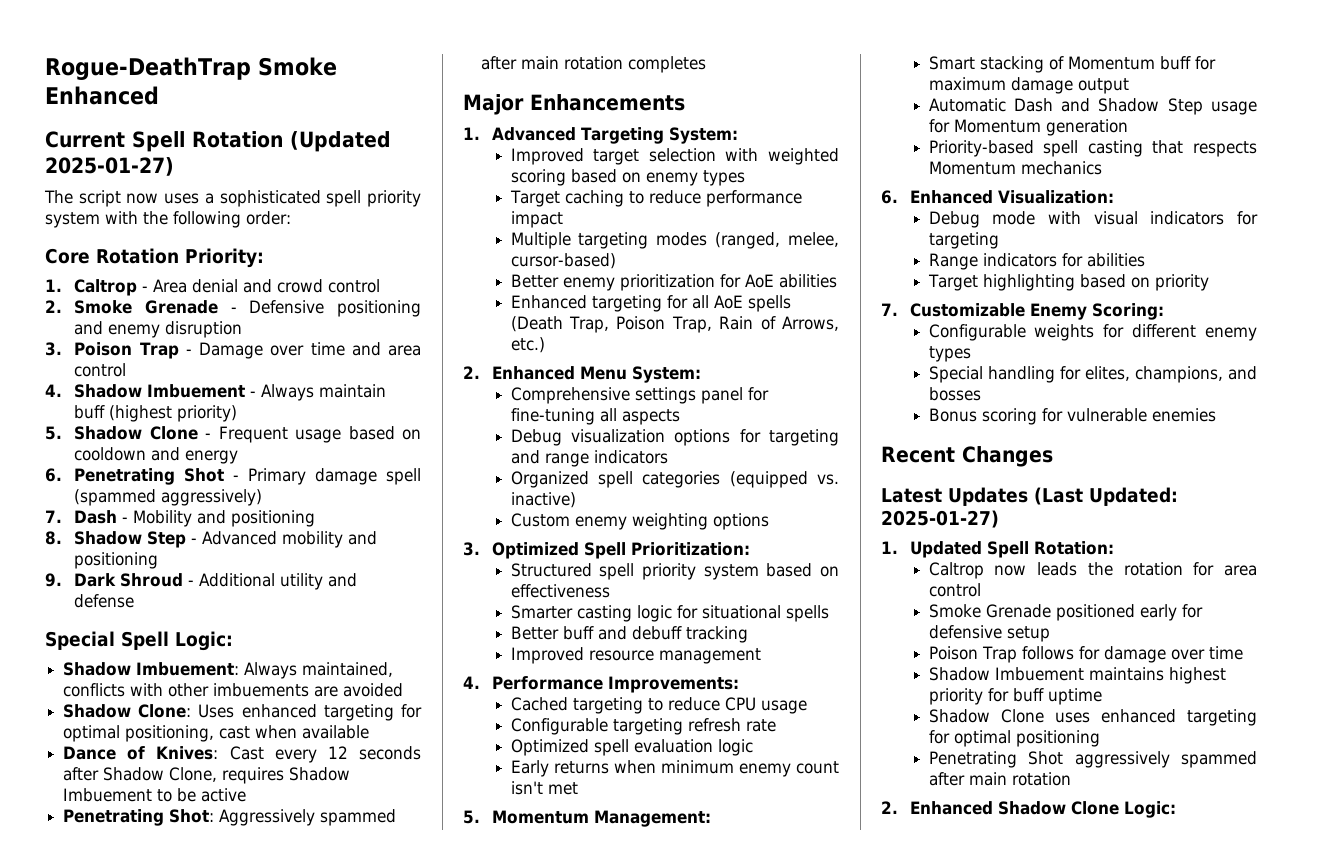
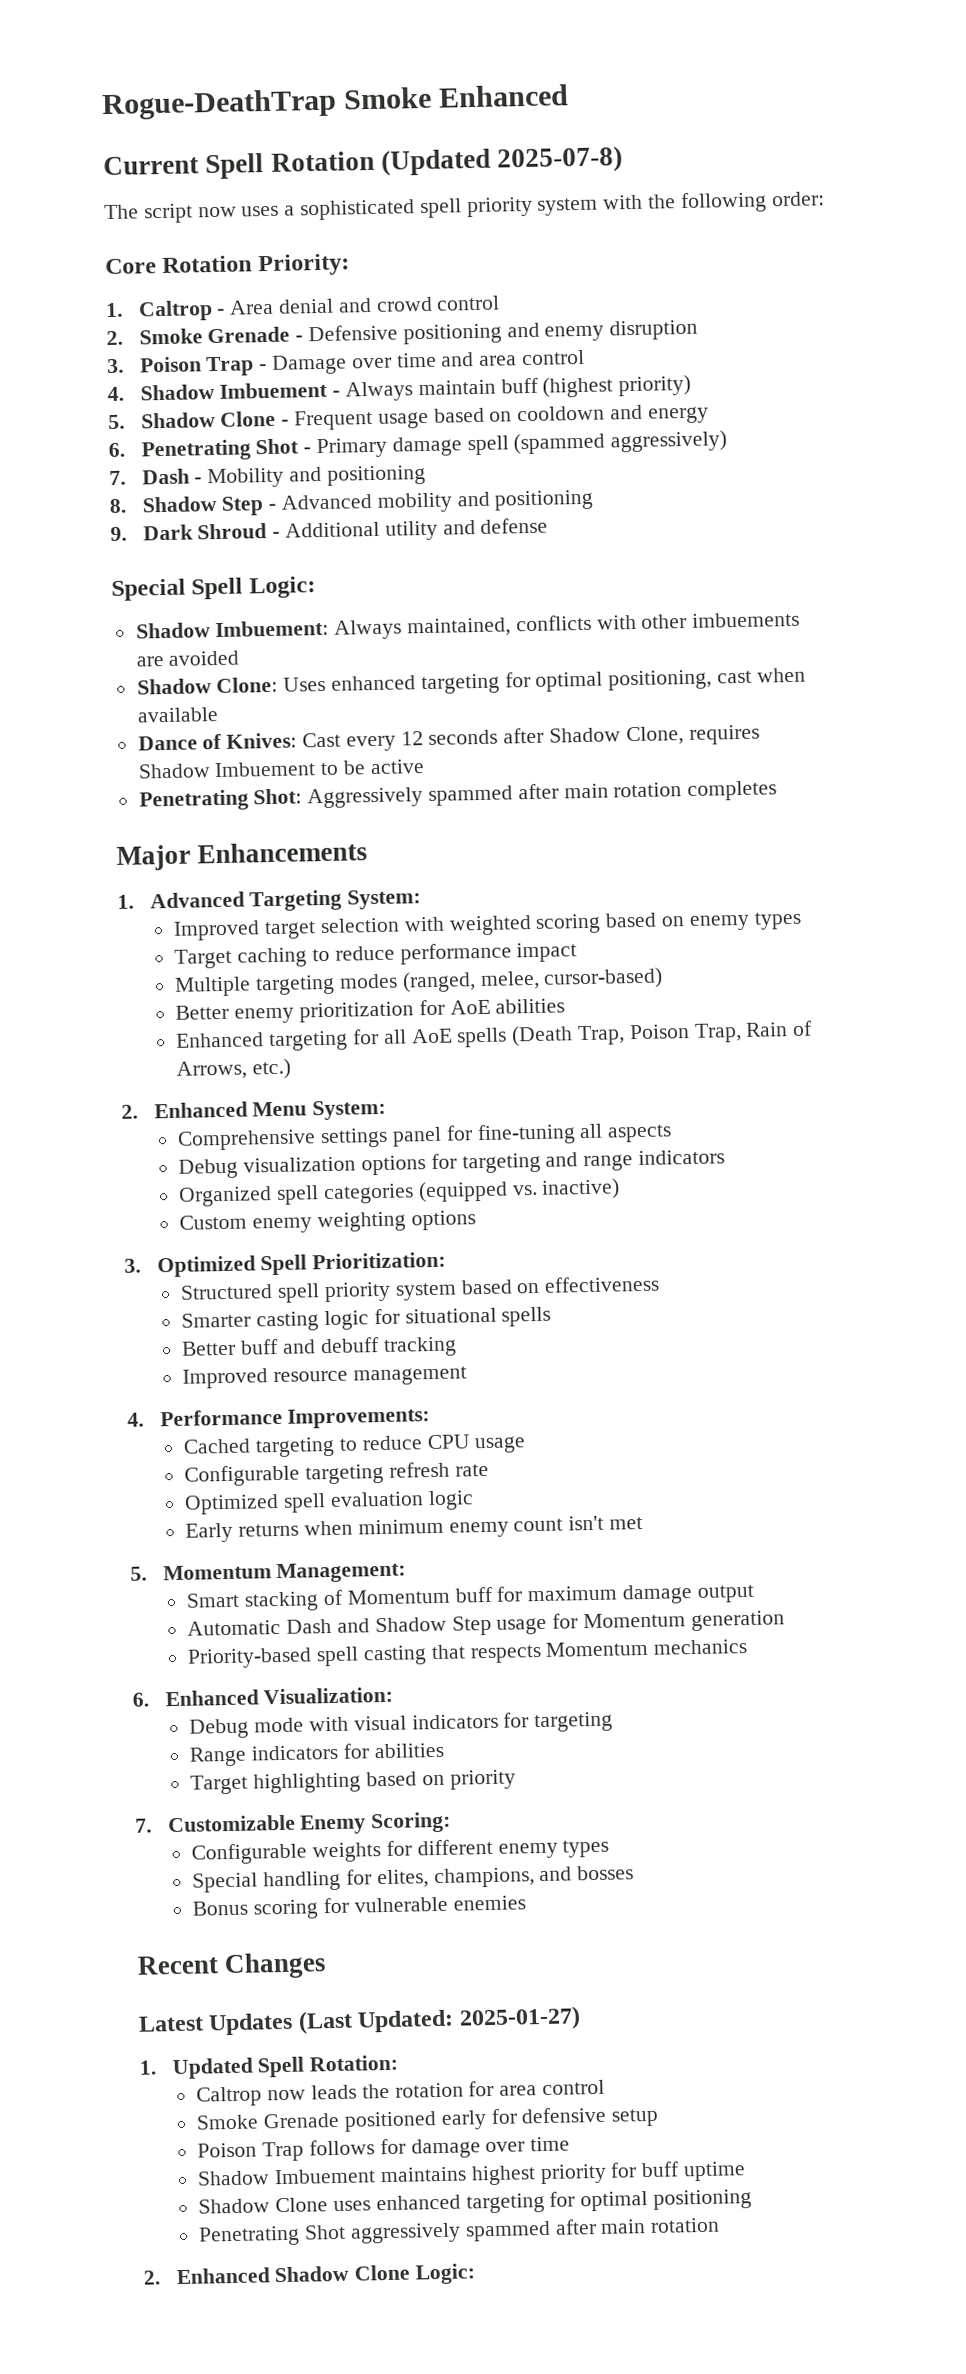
[45,157,174,176] 2025-01-27) -> [497,146,624,174] 2025-07-8)

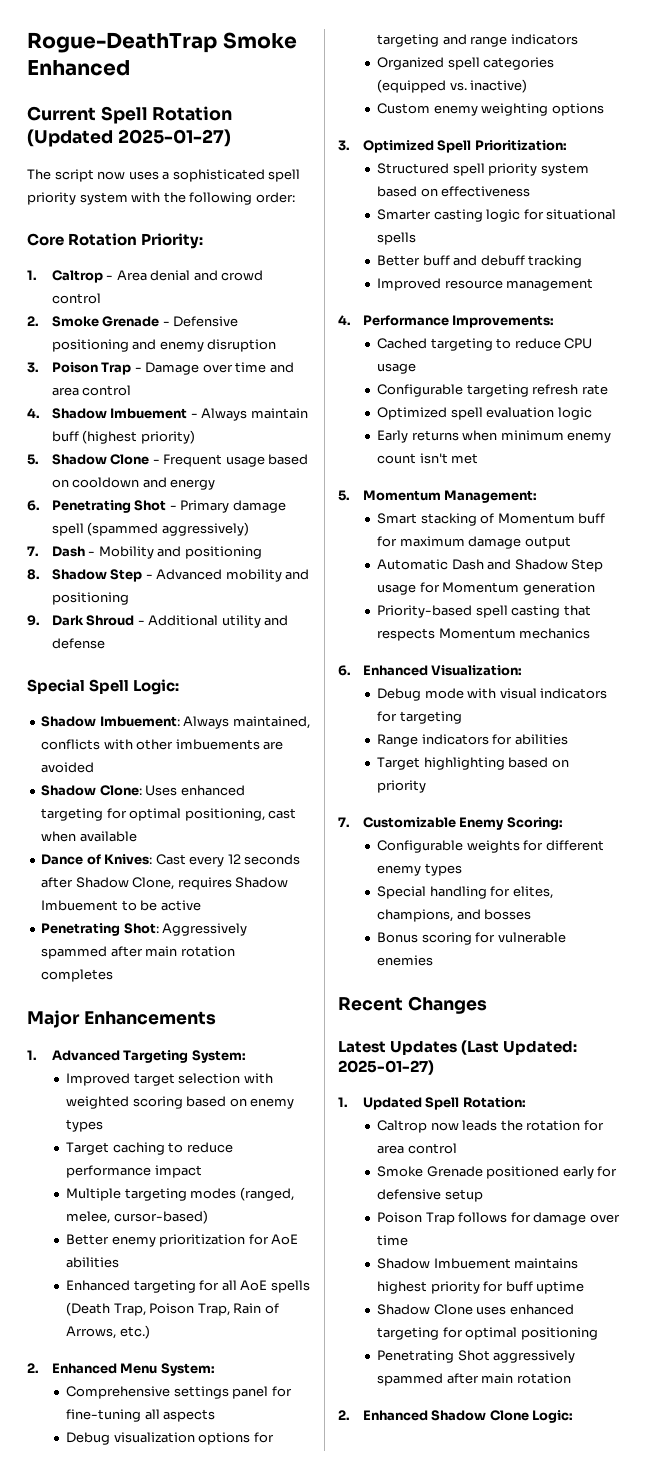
[497,146,624,174] 2025-07-8) -> [117,129,231,147] 2025-01-27)

